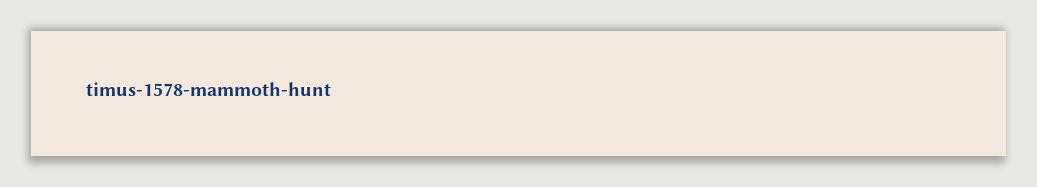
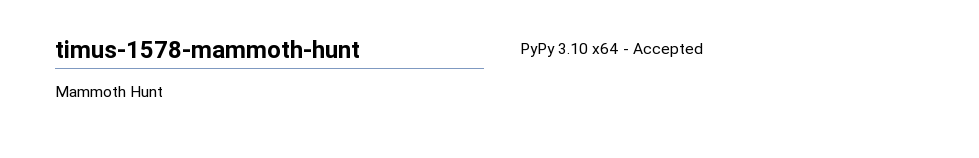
(331, 89) none -> [55,86,164,97] [520,43,703,57] // Mammoth Hunt // PyPy 3.10 x64 - Accepted

